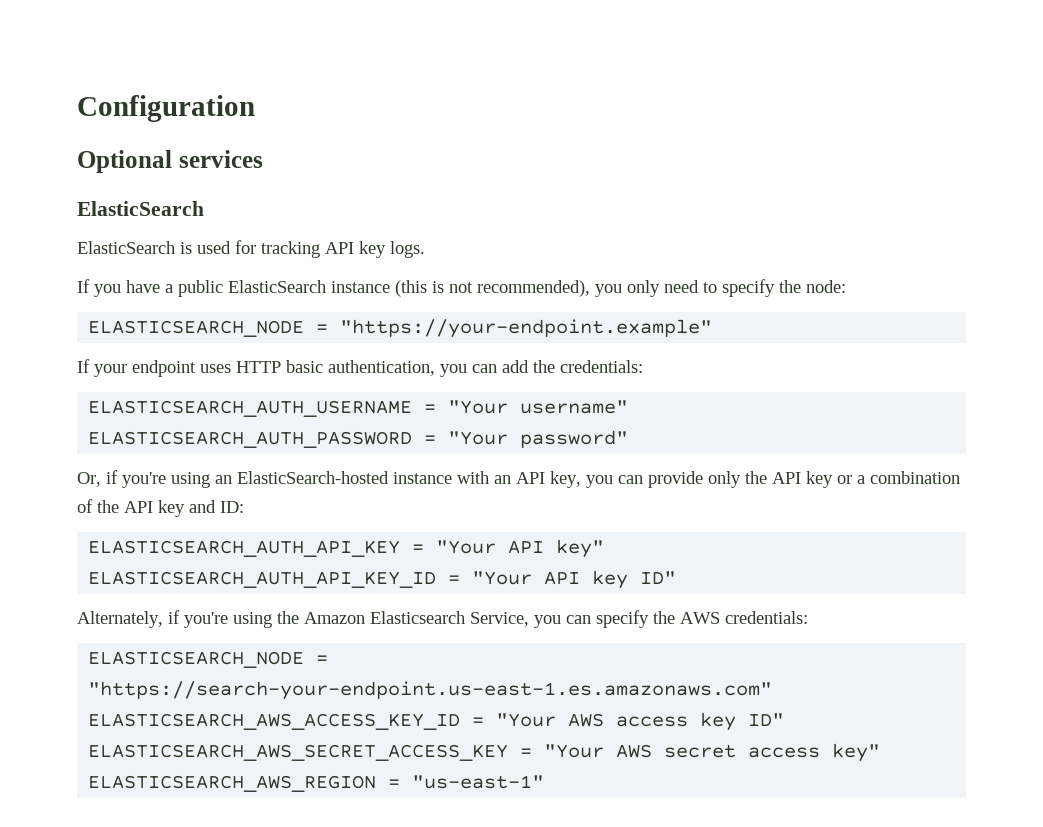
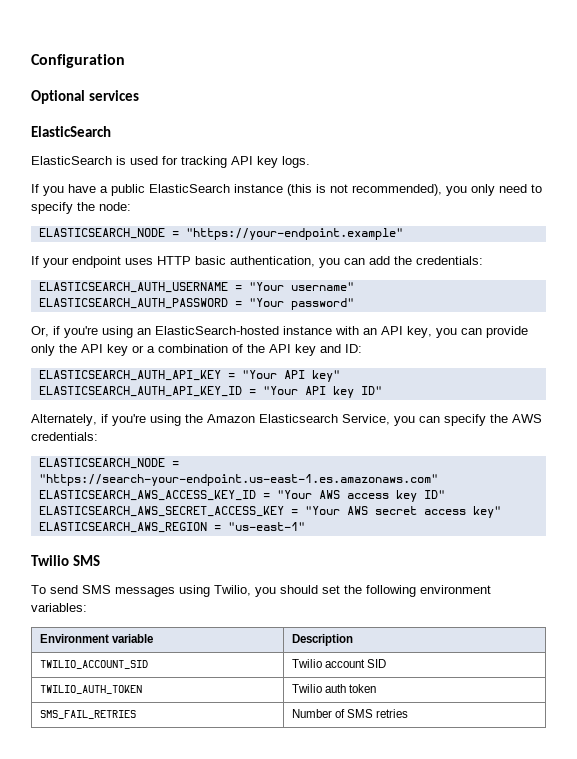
(545, 782) none -> [31,555,100,566] [31,585,491,597] [31,603,87,612] [39,634,153,643] [291,634,353,646] [39,660,148,669] [291,659,387,668] [39,685,142,694] [291,684,377,693] [39,710,136,719] [291,709,409,718] // Twilio SMS // To send SMS messages using Twilio, you should set the following environment variables: // Environment variable | Description // TWILIO_ACCOUNT_SID | Twilio account SID // TWILIO_AUTH_TOKEN | Twilio auth token // SMS_FAIL_RETRIES | Number of SMS retries

